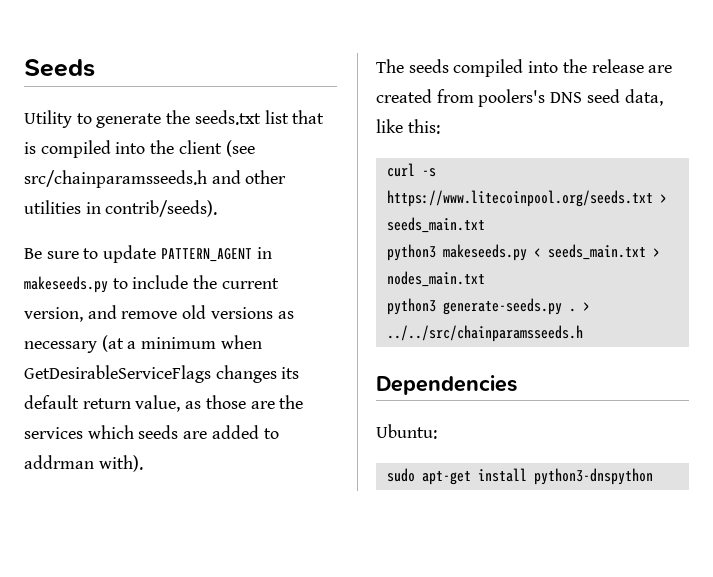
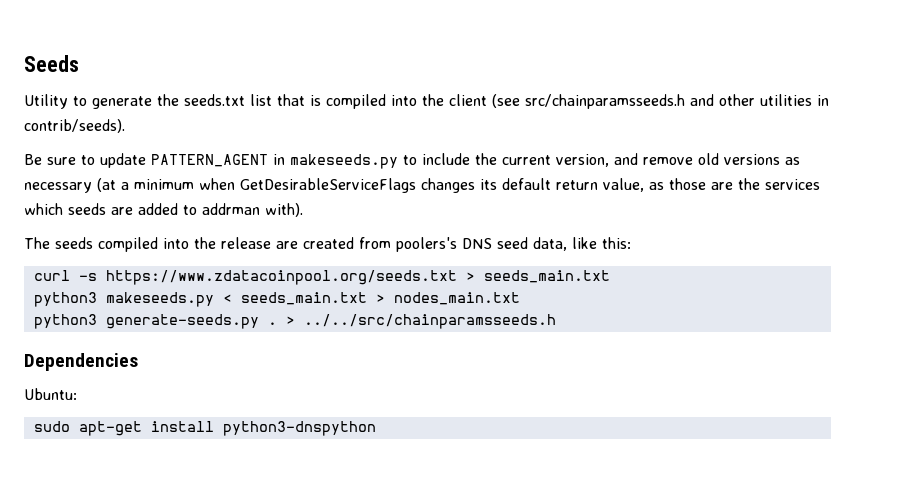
[386,190,653,207] https://www.litecoinpool.org/seeds.txt -> [105,270,457,285] https://www.zdatacoinpool.org/seeds.txt

